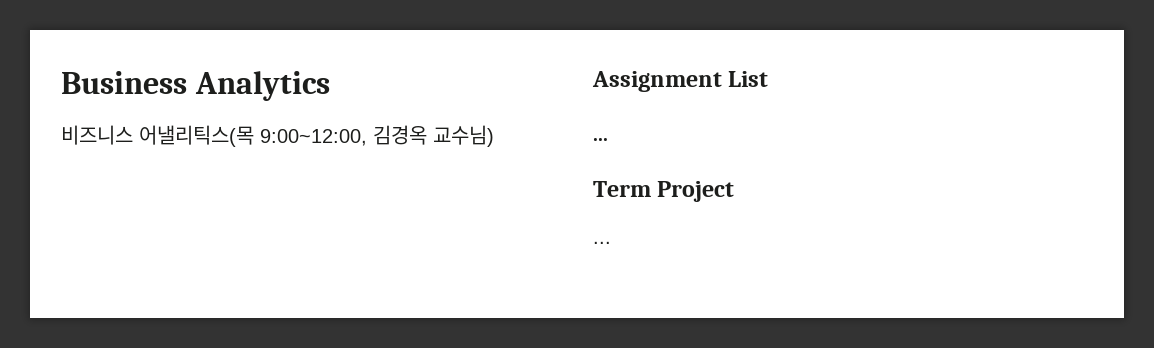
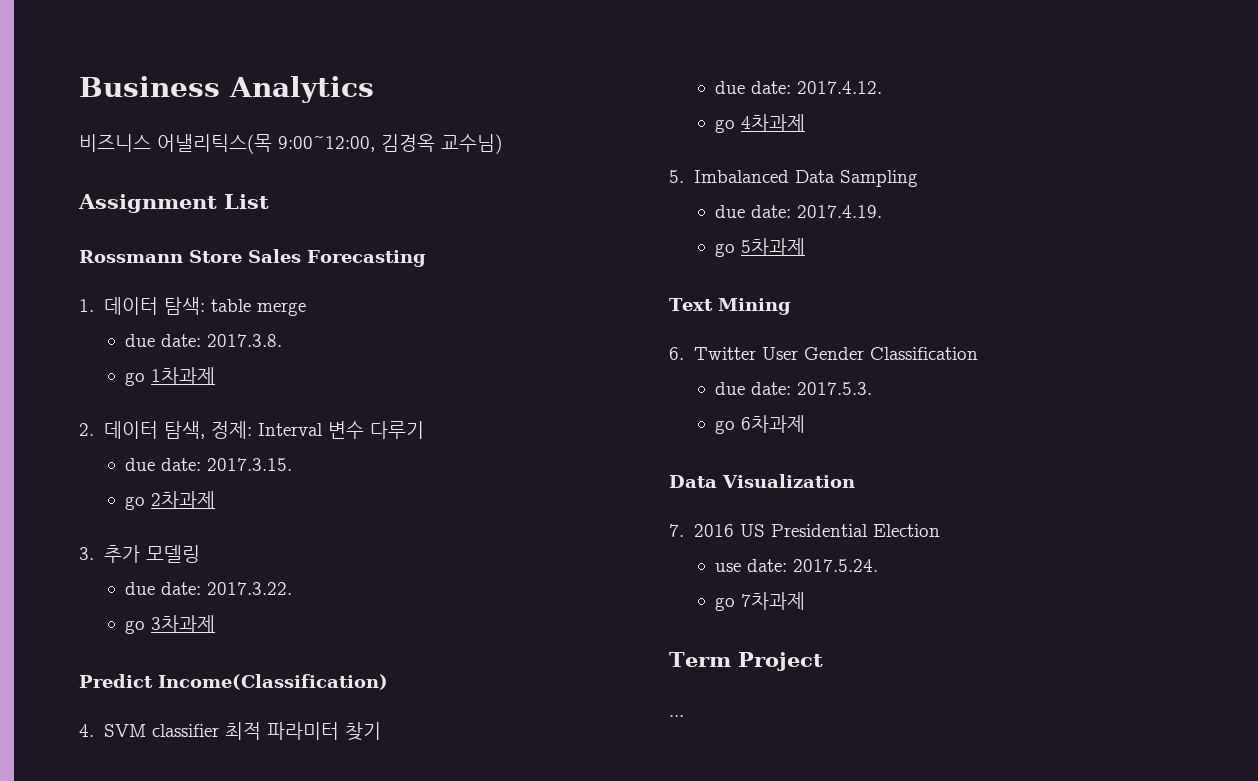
[593,138,608,141] ... -> [79,249,426,267] [79,297,307,316] [125,334,283,347] [125,367,216,386] [79,421,425,439] [125,458,293,471] [125,491,216,510] [79,545,201,563] [125,582,293,595] [125,615,216,634] [79,674,388,690] [79,722,382,741] [715,81,883,94] [715,114,806,133] [669,170,919,187] [715,205,883,218] [715,238,806,257] [669,298,791,315] [669,347,979,360] [715,382,873,395] [715,415,806,434] [669,474,855,488] [669,524,941,537] [715,559,879,572] [715,592,806,611] Rossmann Store Sales Forecasting // 1. 데이터 탐색: table merge // due date: 2017.3.8. // go 1차과제 // 2. 데이터 탐색, 정제: Interval 변수 다루기 // due date: 2017.3.15. // go 2차과제 // 3. 추가 모델링 // due date: 2017.3.22. // go 3차과제 // Predict Income(Classification) // 4. SVM classifier 최적 파라미터 찾기 // due date: 2017.4.12. // go 4차과제 // 5. Imbalanced Data Sampling // due date: 2017.4.19. // go 5차과제 // Text Mining // 6. Twitter User Gender Classification // due date: 2017.5.3. // go 6차과제 // Data Visualization // 7. 2016 US Presidential Election // use date: 2017.5.24. // go 7차과제

